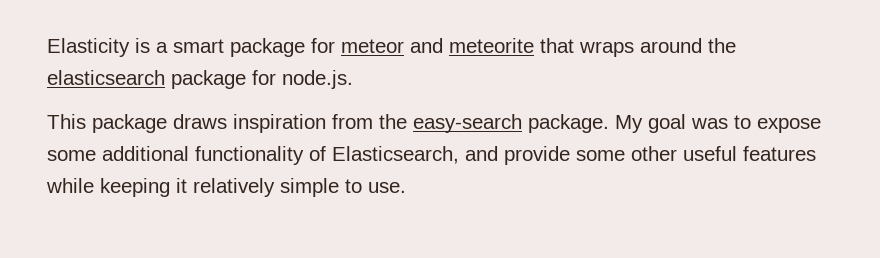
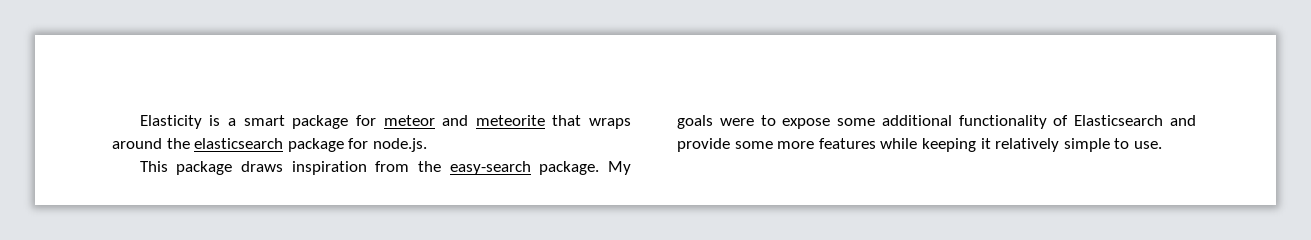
[648,114,728,133] goal was -> [677,115,754,129] goals were
[332,146,459,164] Elasticsearch, -> [1074,115,1164,126] Elasticsearch
[631,146,737,161] other useful -> [777,141,815,149] more

